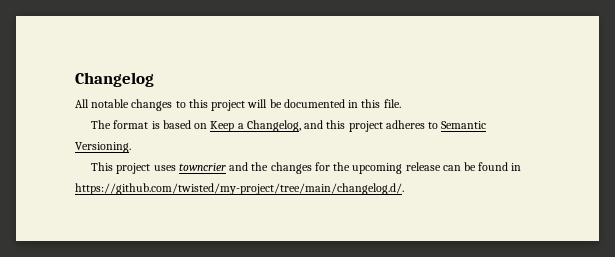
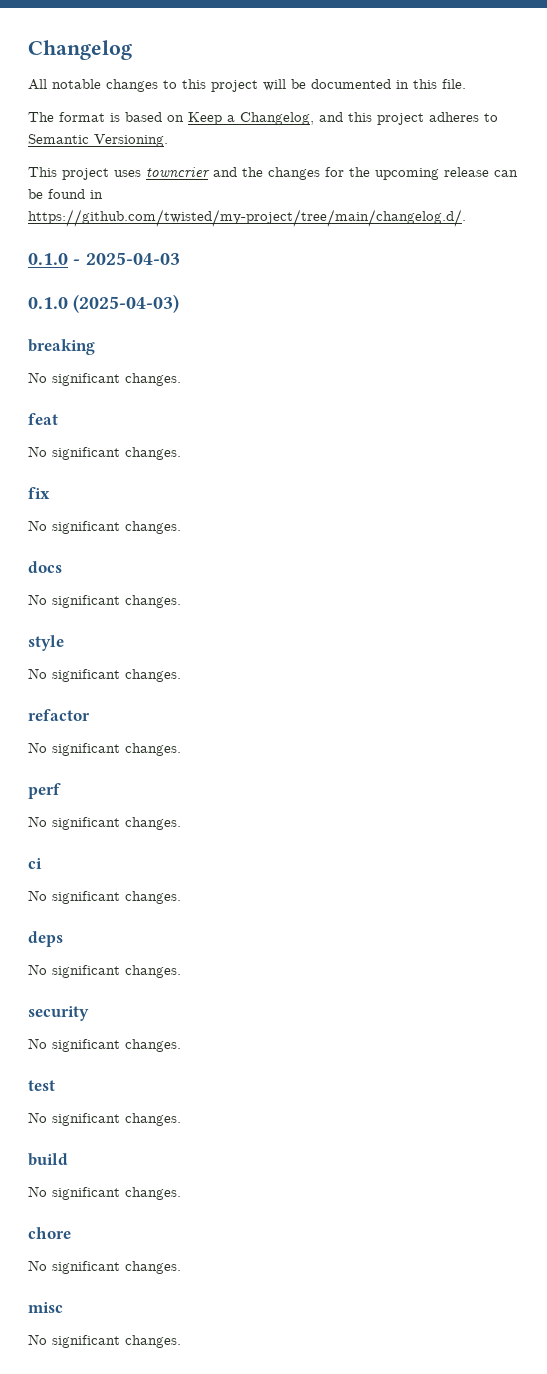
(404, 189) none -> [28,252,180,265] [28,294,180,313] [28,339,95,355] [28,372,181,386] [28,413,58,425] [28,446,181,460] [28,487,50,499] [28,520,181,534] [28,561,62,573] [28,594,181,608] [28,635,64,651] [28,668,181,682] [28,709,90,721] [28,742,181,756] [28,783,61,799] [28,816,181,830] [28,858,42,869] [28,890,181,904] [28,931,63,947] [28,964,181,978] [28,1006,89,1021] [28,1038,181,1052] [28,1080,55,1091] [28,1112,181,1126] [28,1153,68,1166] [28,1186,181,1200] [28,1227,71,1239] [28,1260,181,1274] [28,1302,63,1313] [28,1334,181,1348] // 0.1.0 - 2025-04-03 // 0.1.0 (2025-04-03) // breaking // No significant changes. // feat // No significant changes. // fix // No significant changes. // docs // No significant changes. // style // No significant changes. // refactor // No significant changes. // perf // No significant changes. // ci // No significant changes. // deps // No significant changes. // security // No significant changes. // test // No significant changes. // build // No significant changes. // chore // No significant changes. // misc // No significant changes.

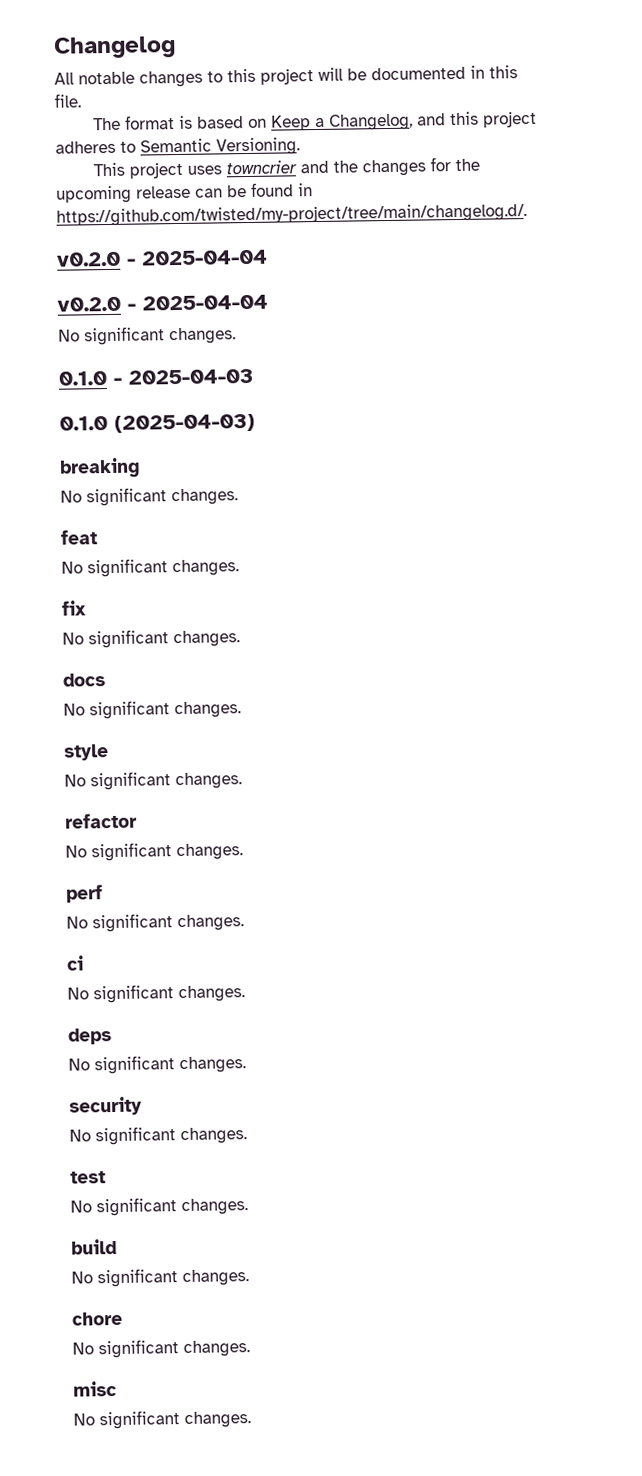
(466, 218) none -> [57,249,268,267] [57,294,268,312] [58,326,236,346] // v0.2.0 - 2025-04-04 // v0.2.0 - 2025-04-04 // No significant changes.

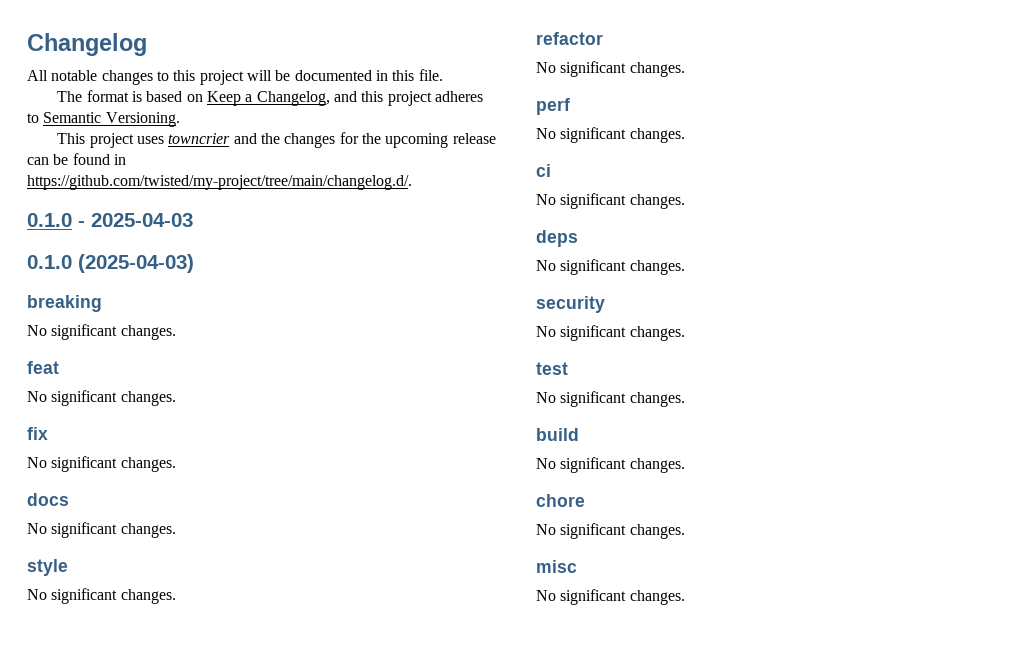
[57,249,268,267] [57,294,268,312] [58,326,236,346] // v0.2.0 - 2025-04-04 // v0.2.0 - 2025-04-04 // No significant changes. -> (412, 182) none

